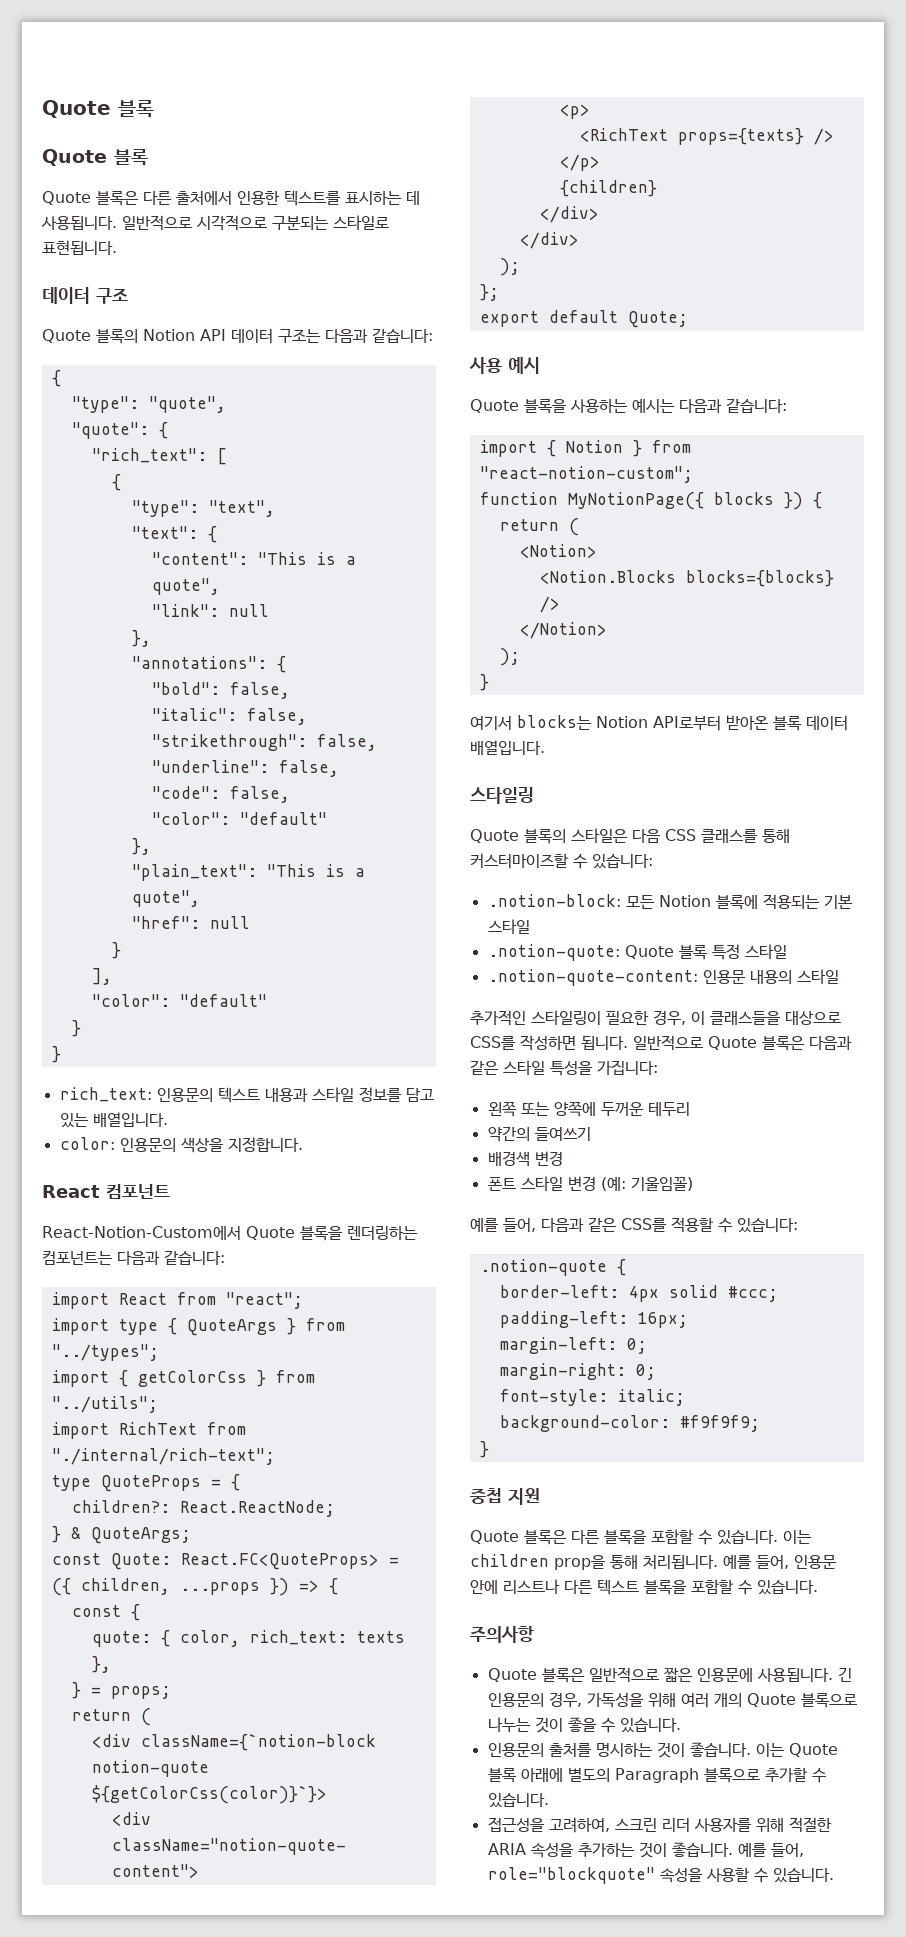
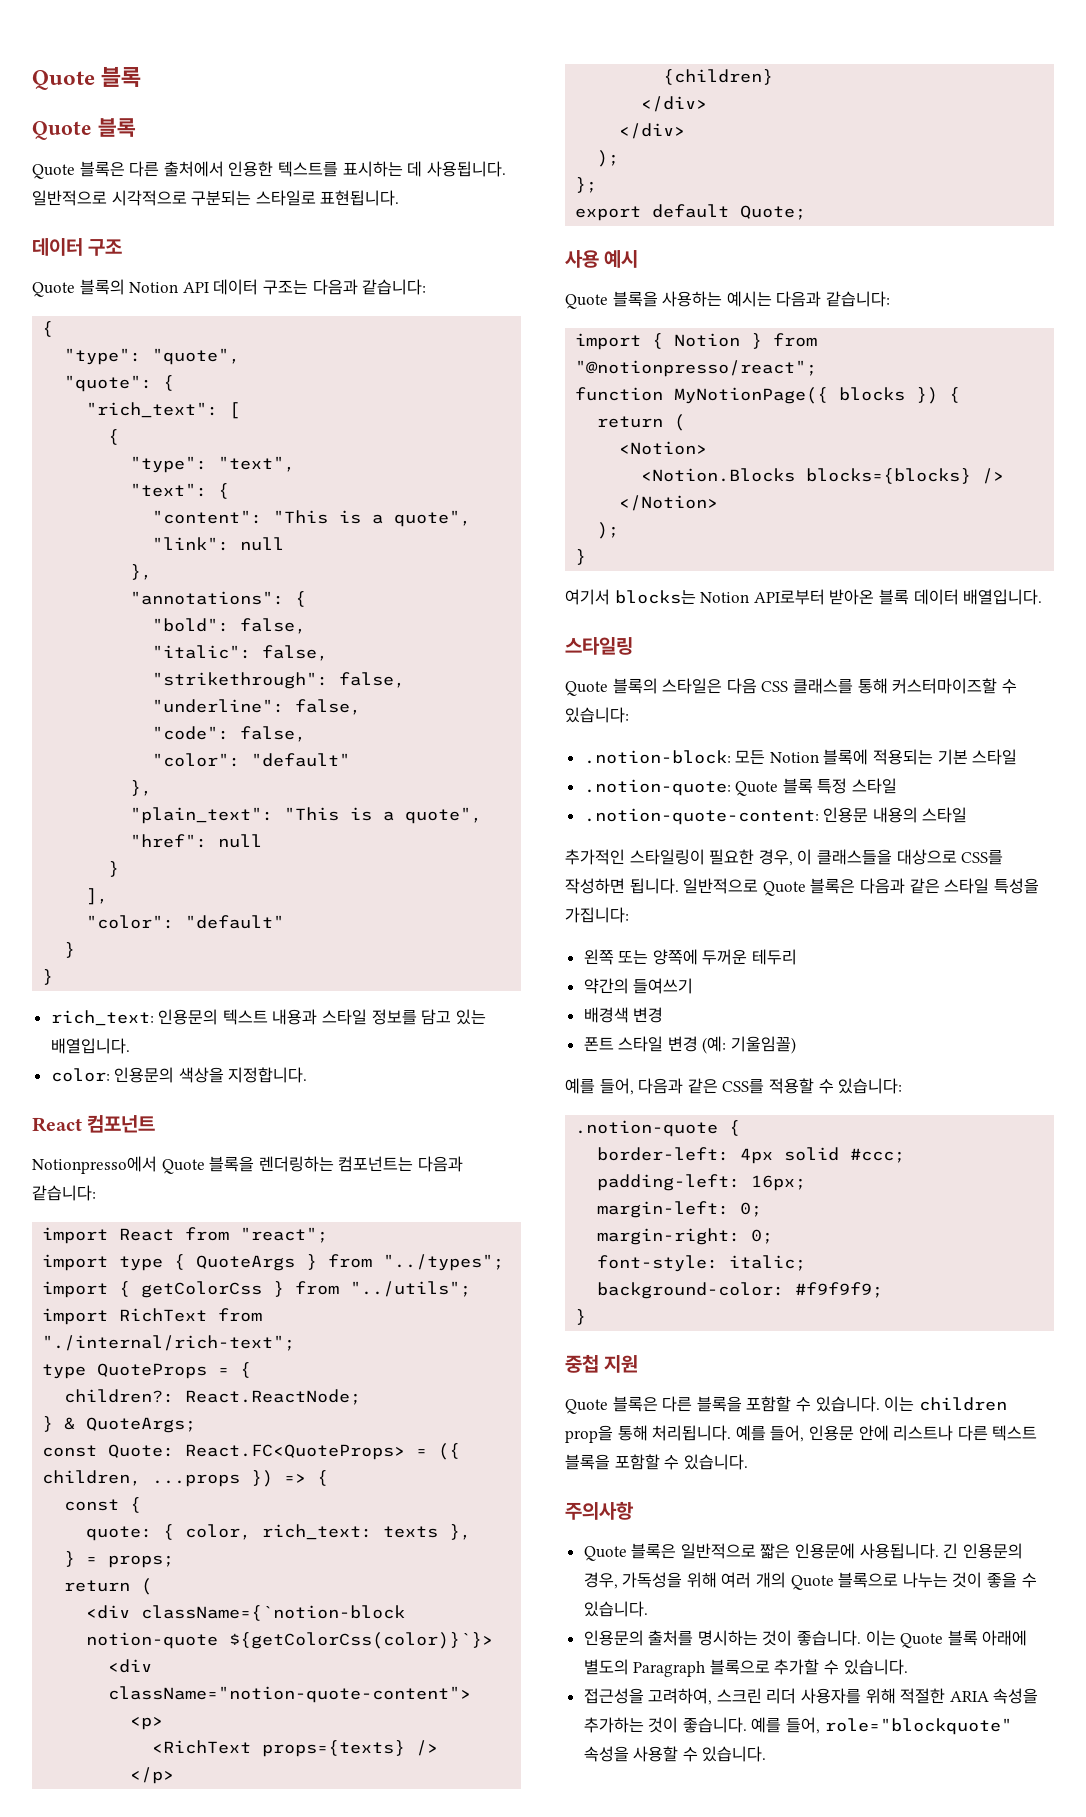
[42,1226,241,1240] React-Notion-Custom에서 -> [32,1156,157,1174] Notionpresso에서
[479,466,693,483] "react-notion-custom"; -> [575,360,818,377] "@notionpresso/react";

